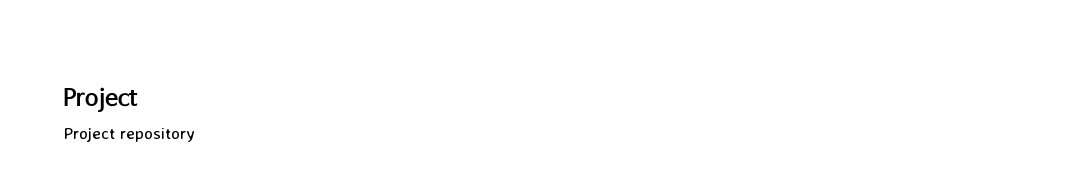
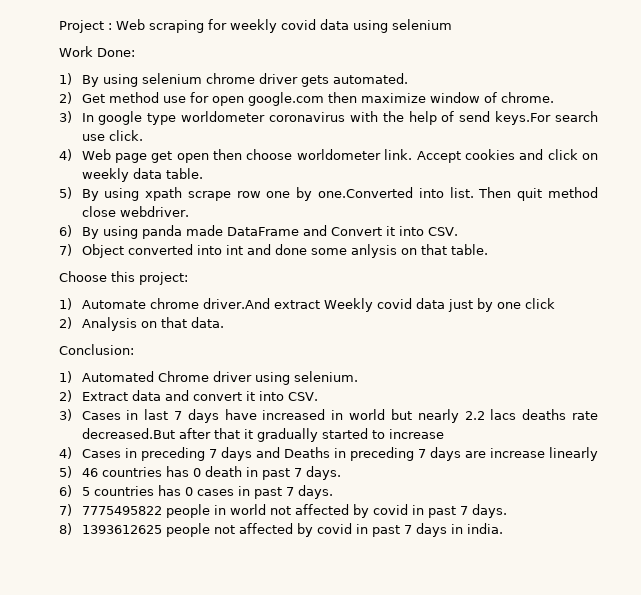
[63,87,138,113] [63,127,195,142] Project // Project repository -> [59,19,452,33] [59,46,135,57] [59,73,408,87] [59,92,554,106] [59,111,598,125] [81,130,143,141] [59,149,599,163] [81,168,203,182] [59,187,598,201] [81,206,189,217] [59,225,458,239] [59,244,488,258] [59,271,188,285] [59,298,555,312] [59,317,224,331] [59,344,134,355] [59,371,358,385] [59,390,318,402] [59,409,599,423] [81,428,444,442] [59,447,598,461] [59,466,341,480] [59,485,333,499] [59,504,507,518] [59,523,503,537] Project : Web scraping for weekly covid data using selenium // Work Done: // 1) By using selenium chrome driver gets automated. // 2) Get method use for open google.com then maximize window of chrome. // 3) In google type worldometer coronavirus with the help of send keys.For search use click. // 4) Web page get open then choose worldometer link. Accept cookies and click on weekly data table. // 5) By using xpath scrape row one by one.Converted into list. Then quit method close webdriver. // 6) By using panda made DataFrame and Convert it into CSV. // 7) Object converted into int and done some anlysis on that table. // Choose this project: // 1) Automate chrome driver.And extract Weekly covid data just by one click // 2) Analysis on that data. // Conclusion: // 1) Automated Chrome driver using selenium. // 2) Extract data and convert it into CSV. // 3) Cases in last 7 days have increased in world but nearly 2.2 lacs deaths rate decreased.But after that it gradually started to increase // 4) Cases in preceding 7 days and Deaths in preceding 7 days are increase linearly // 5) 46 countries has 0 death in past 7 days. // 6) 5 countries has 0 cases in past 7 days. // 7) 7775495822 people in world not affected by covid in past 7 days. // 8) 1393612625 people not affected by covid in past 7 days in india.

